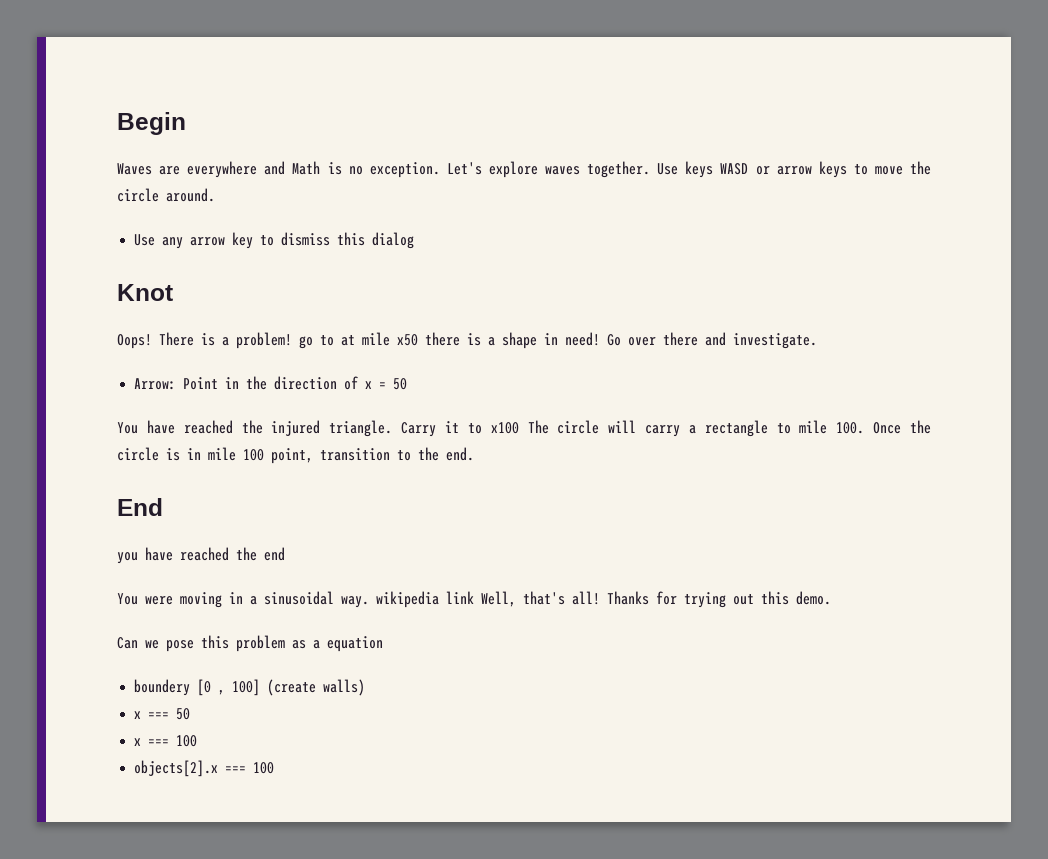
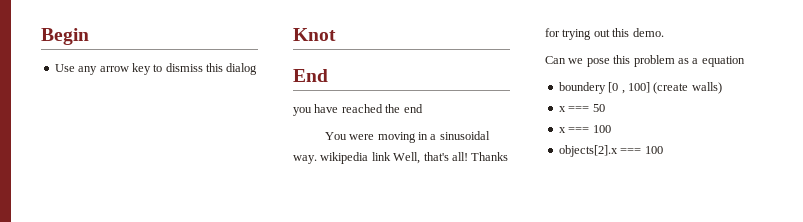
[117,161,932,178] [117,188,215,202] // Waves are everywhere and Math is no exception. Let's explore waves together. Use keys WASD or arrow keys to move the circle around. -> (89, 36) none
[117,332,817,349] [134,376,408,390] [117,420,932,437] [117,447,474,464] // Oops! There is a problem! go to at mile x50 there is a shape in need! Go over there and investigate. // Arrow: Point in the direction of x = 50 // You have reached the injured triangle. Carry it to x100 The circle will carry a rectangle to mile 100. Once the circle is in mile 100 point, transition to the end. -> (336, 34) none

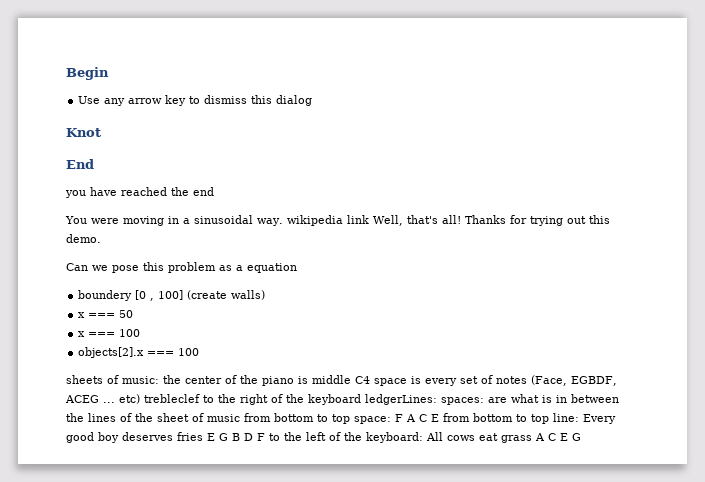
(663, 150) none -> [66,375,617,386] [65,394,619,405] [66,413,616,424] [66,432,581,443] // sheets of music: the center of the piano is middle C4 space is every set of notes (Face, EGBDF, ACEG ... etc) trebleclef to the right of the keyboard ledgerLines: spaces: are what is in between the lines of the sheet of music from bottom to top space: F A C E from bottom to top line: Every good boy deserves fries E G B D F to the left of the keyboard: All cows eat grass A C E G

